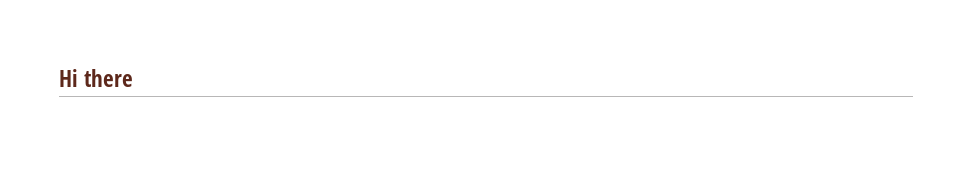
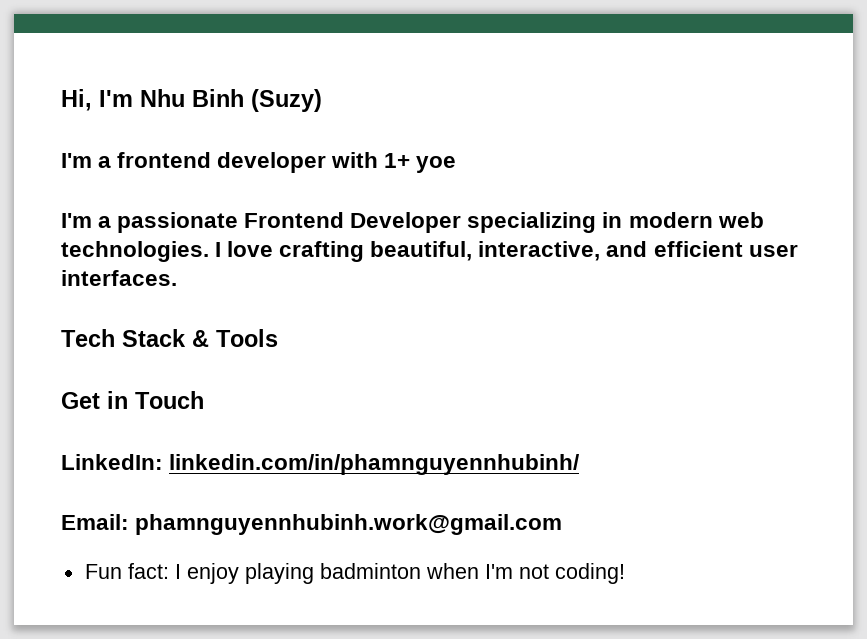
[59,69,134,87] Hi there -> [61,89,322,112] [61,152,457,173] [61,212,764,233] [61,241,798,262] [61,270,177,286] [61,329,278,347] [61,391,204,409] [61,454,581,475] [61,514,563,535] [84,563,625,584] Hi, I'm Nhu Binh (Suzy) // I'm a frontend developer with 1+ yoe // I'm a passionate Frontend Developer specializing in modern web technologies. I love crafting beautiful, interactive, and efficient user interfaces. // Tech Stack & Tools // Get in Touch // LinkedIn: linkedin.com/in/phamnguyennhubinh/ // Email: phamnguyennhubinh.work@gmail.com // Fun fact: I enjoy playing badminton when I'm not coding!

